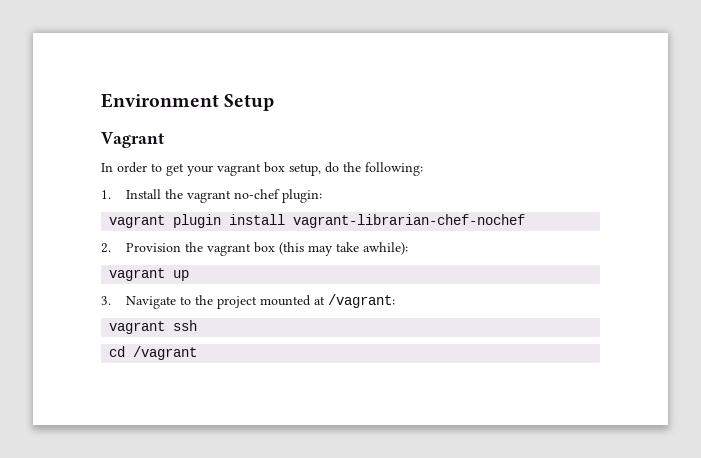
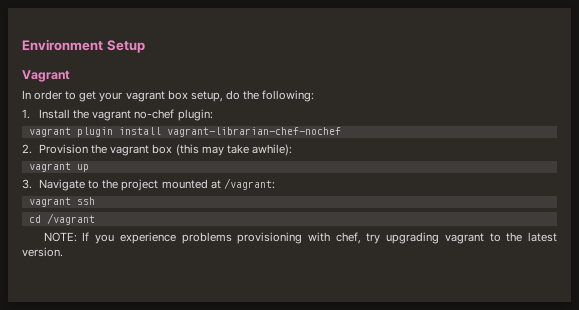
(198, 353) none -> [43,232,557,244] [22,247,63,257] // NOTE: If you experience problems provisioning with chef, try upgrading vagrant to the latest version.

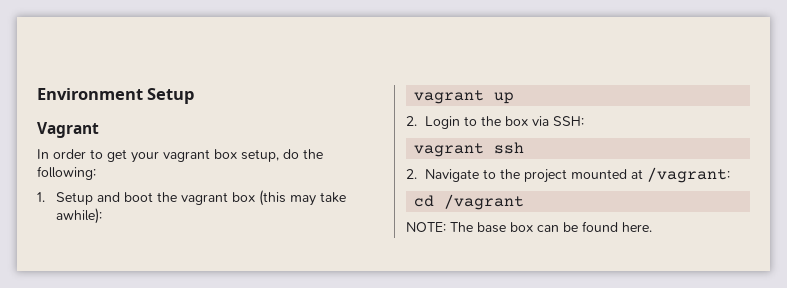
[39,109,213,121] [28,127,341,137] [22,144,89,154] Install the vagrant no-chef plugin: // vagrant plugin install vagrant-librarian-chef-nochef // 2. Provision -> [55,192,153,205] Setup and boot
[22,179,32,189] 3. -> [406,116,584,129] [414,142,525,157] [406,169,417,179] 2. Login to the box via SSH: // vagrant ssh // 2.
[28,197,95,207] // vagrant ssh -> (730, 175) none
[82,232,557,244] [22,247,63,257] If you experience problems provisioning with chef, try upgrading vagrant to the latest version. -> [450,221,652,233] The base box can be found here.

